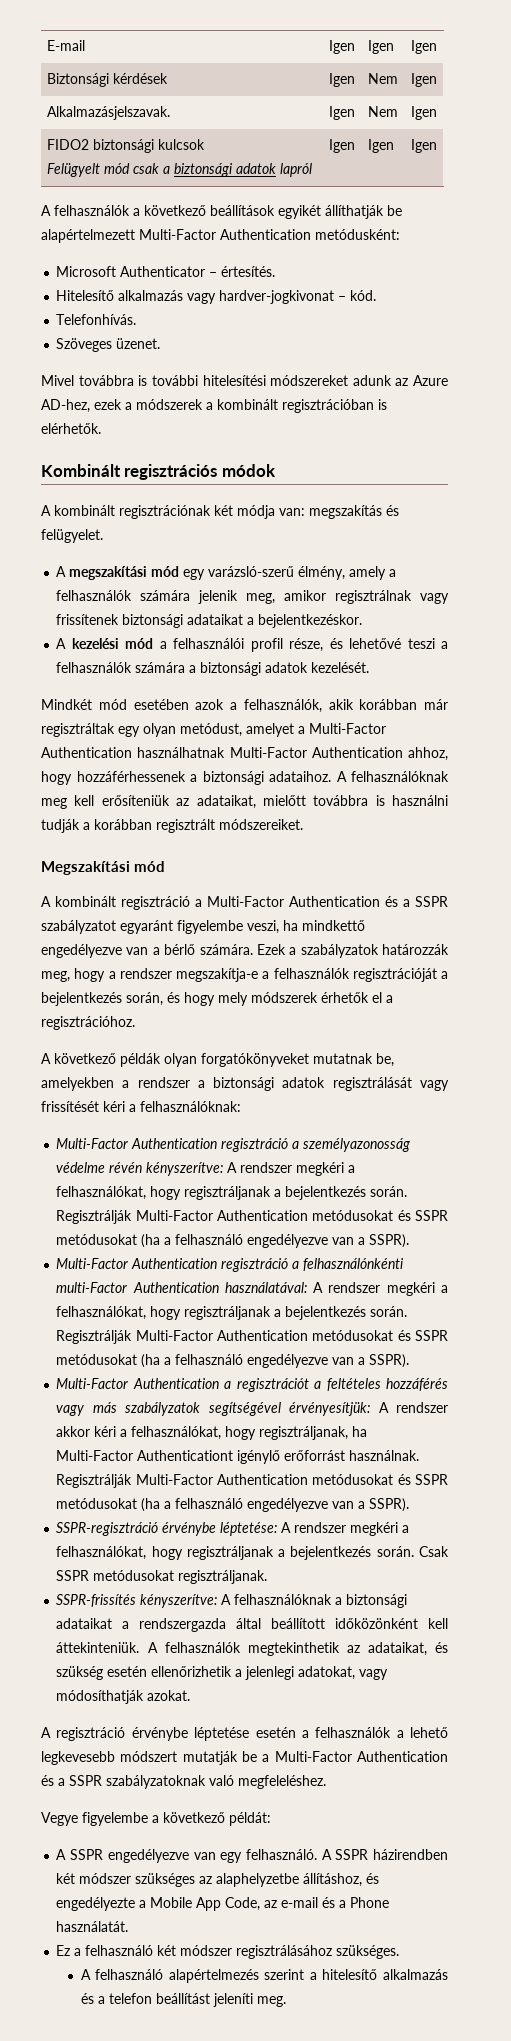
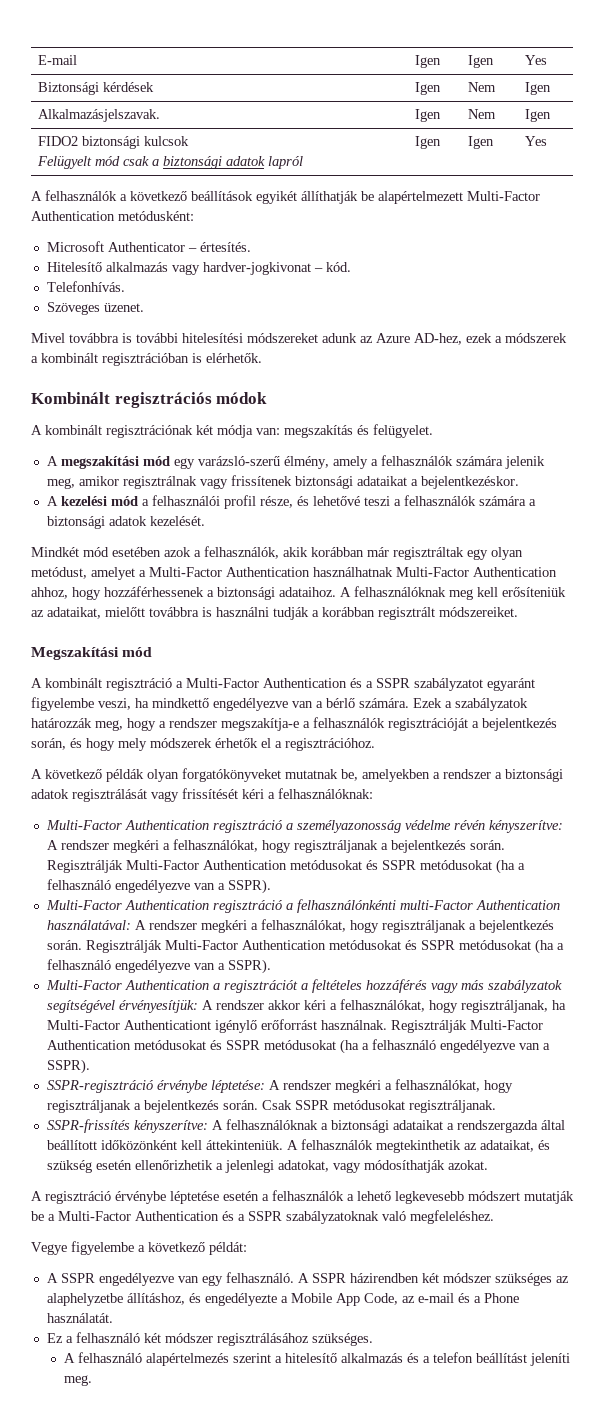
[410,40,437,54] Igen -> [525,55,548,65] Yes
[410,139,437,153] Igen -> [525,136,548,146] Yes

